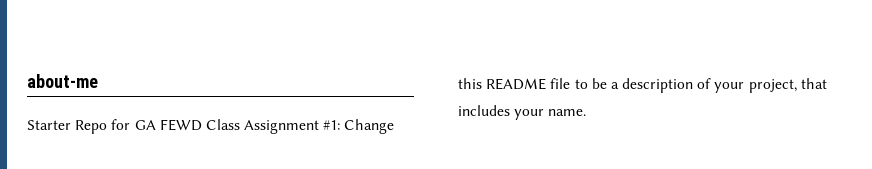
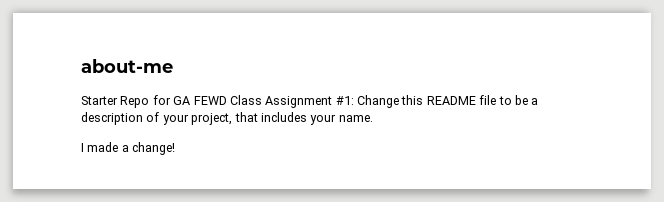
(587, 112) none -> [81,142,176,155] // I made a change!

